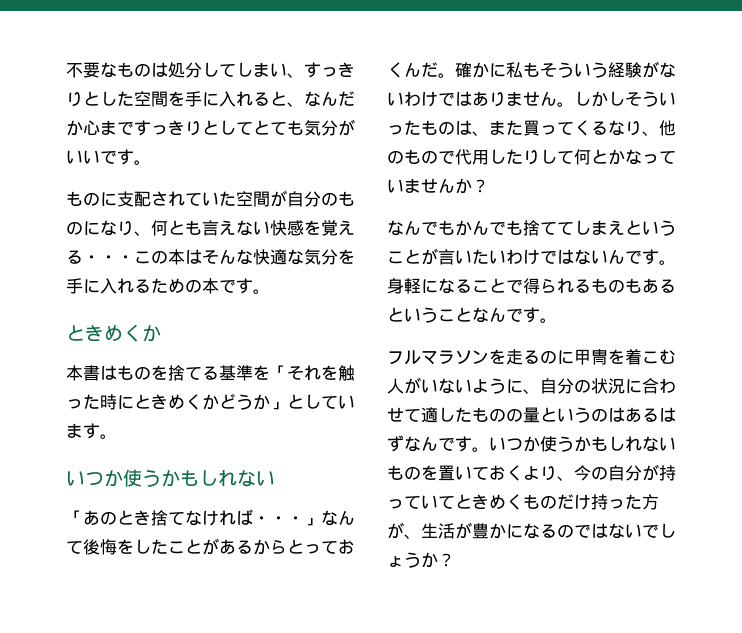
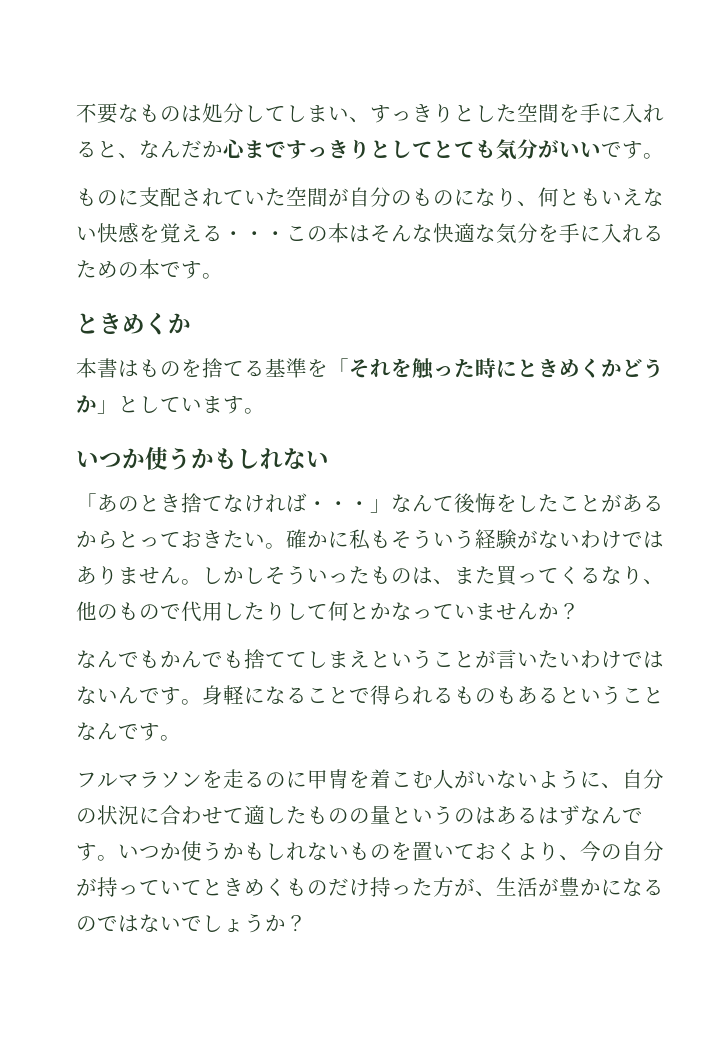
[202,220,219,236] 言 -> [601,190,622,205] い
[387,62,438,78] くんだ -> [202,530,265,548] きたい

